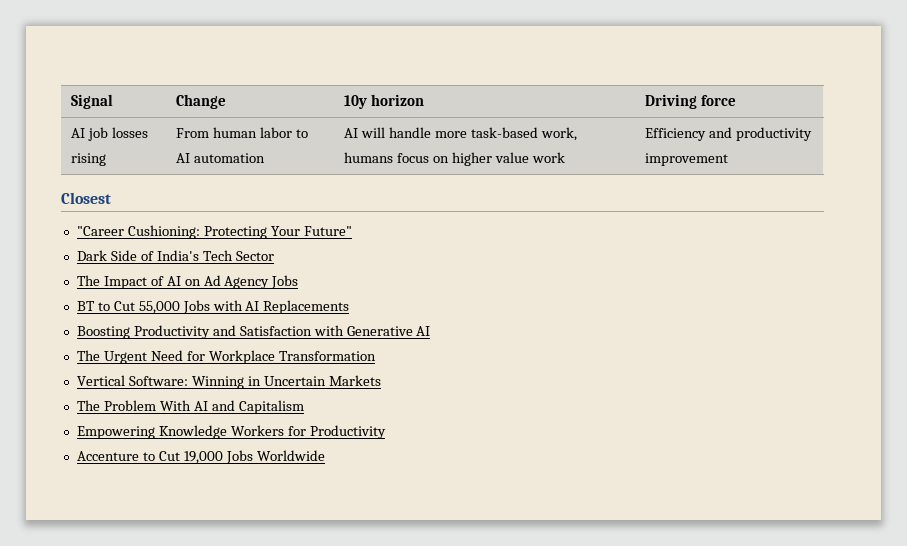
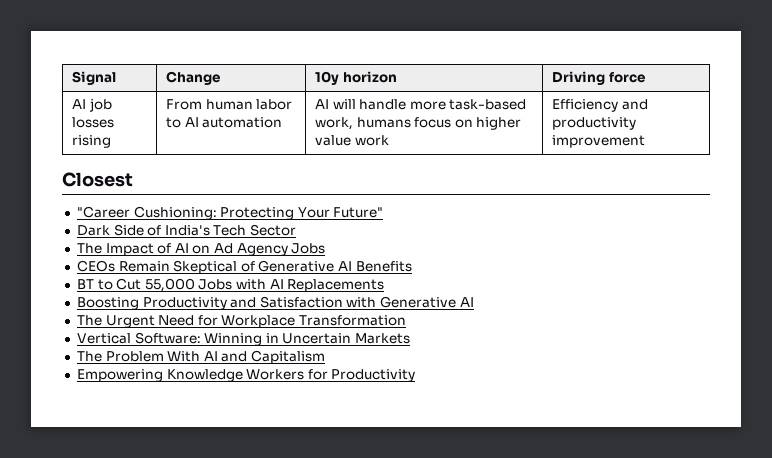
(299, 282) none -> [76,260,412,274] // CEOs Remain Skeptical of Generative AI Benefits
[76,450,325,464] // Accenture to Cut 19,000 Jobs Worldwide -> (416, 375) none

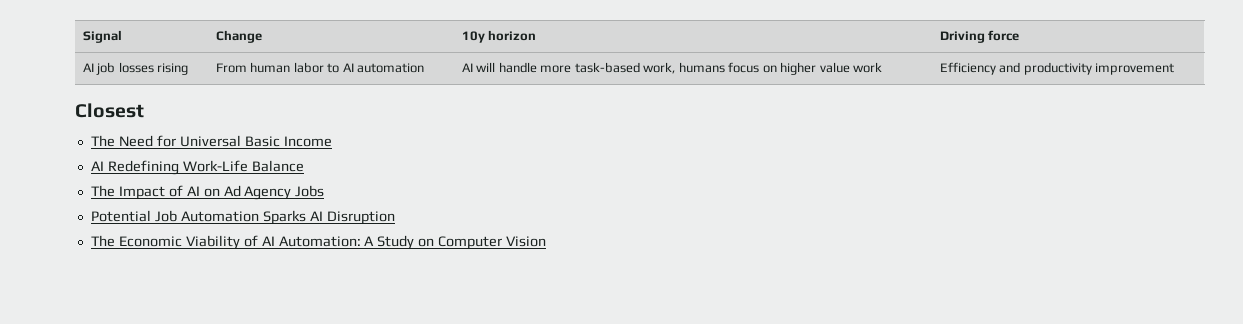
[76,206,384,220] [76,224,297,236] "Career Cushioning: Protecting Your Future" // Dark Side of India's Tech Sector -> [90,135,332,147] [90,160,304,175] The Need for Universal Basic Income // AI Redefining Work-Life Balance
[76,260,412,274] [76,278,385,292] [76,296,474,310] [76,315,407,328] [76,332,411,346] [76,350,326,364] [76,369,416,382] CEOs Remain Skeptical of Generative AI Benefits // BT to Cut 55,000 Jobs with AI Replacements // Boosting Productivity and Satisfaction with Generative AI // The Urgent Need for Workplace Transformation // Vertical Software: Winning in Uncertain Markets // The Problem With AI and Capitalism // Empowering Knowledge Workers for Productivity -> [90,210,395,225] [90,235,547,250] Potential Job Automation Sparks AI Disruption // The Economic Viability of AI Automation: A Study on Computer Vision

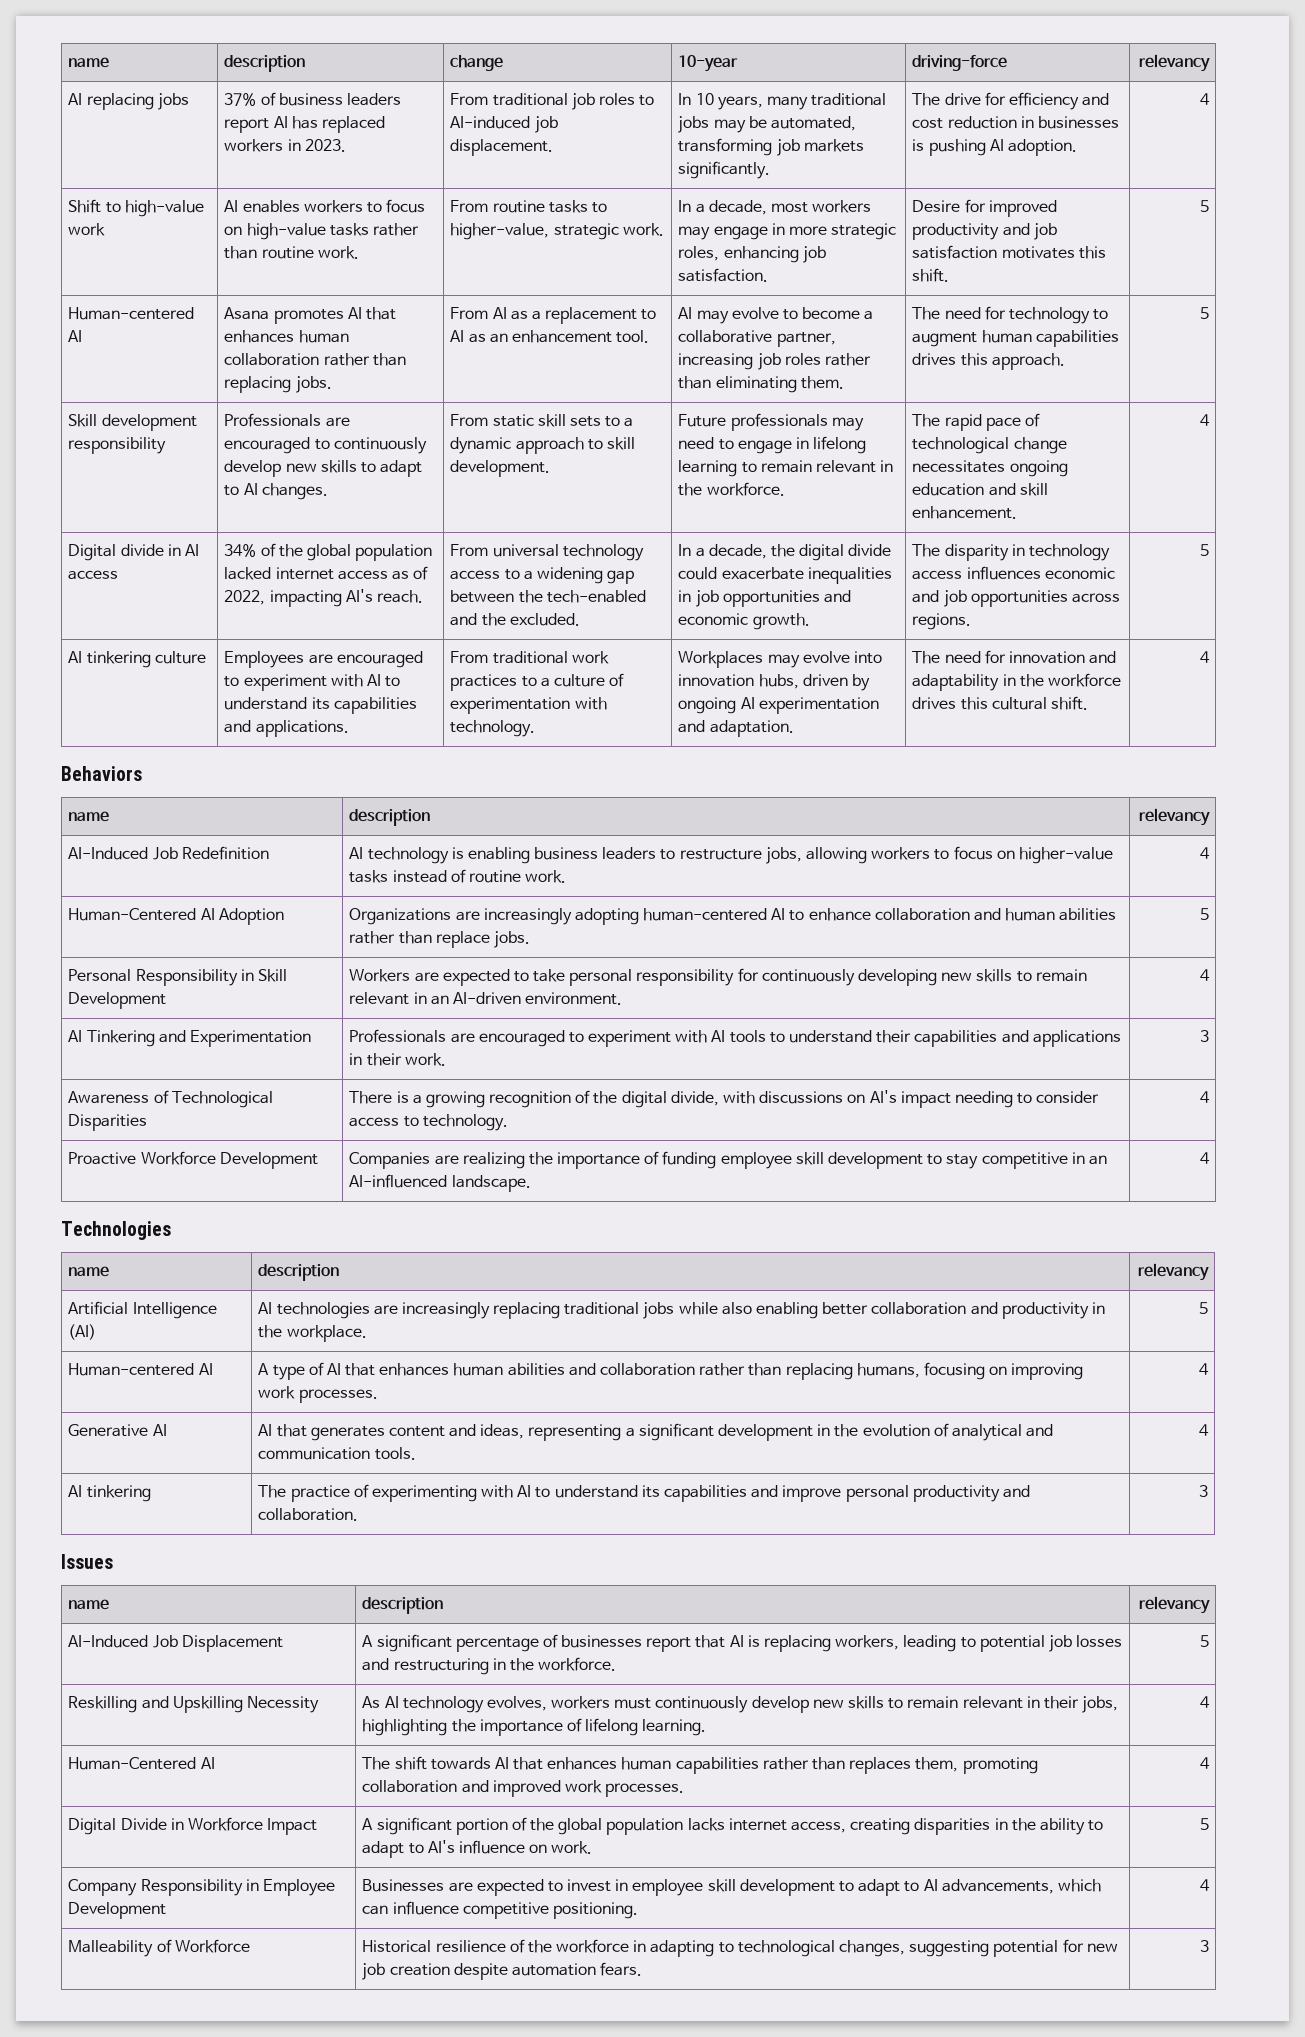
[82,30,122,43] [215,30,262,43] [461,30,537,43] [939,30,1020,43] [82,62,189,75] [215,62,425,73] [461,62,883,75] [939,62,1175,75] [75,103,144,118] [90,135,332,147] [90,160,304,175] [90,185,325,200] [90,210,395,225] [90,235,547,250] Signal | Change | 10y horizon | Driving force // AI job losses rising | From human labor to AI automation | AI will handle more task-based work, humans focus on higher value work | Efficiency and productivity improvement // Closest // The Need for Universal Basic Income // AI Redefining Work-Life Balance // The Impact of AI on Ad Agency Jobs // Potential Job Automation Sparks AI Disruption // The Economic Viability of AI Automation: A Study on Computer Vision -> [68,57,110,68] [224,55,306,72] [450,55,504,71] [678,55,739,72] [912,55,1008,71] [1138,54,1210,72] [68,93,189,110] [224,92,401,106] [224,116,385,133] [224,139,346,152] [450,93,655,110] [450,116,558,133] [450,139,554,156] [678,93,887,110] [678,116,856,133] [678,138,864,156] [678,161,771,179] [912,92,1110,110] [912,116,1119,129] [912,139,1077,156] [1199,93,1210,105] [68,199,204,217] [68,223,106,236] [224,199,426,213] [224,223,419,240] [224,246,359,259] [450,200,607,213] [450,223,664,240] [678,200,872,215] [678,223,897,240] [678,246,826,263] [678,268,769,282] [912,199,1057,217] [912,223,1057,240] [912,245,1106,259] [912,268,950,282] [1199,200,1209,212] [68,307,195,320] [68,330,83,342] [224,307,396,324] [224,330,349,343] [224,353,406,366] [224,376,332,393] [450,307,657,324] [450,330,650,343] [678,307,874,324] [678,330,836,347] [678,353,871,370] [678,376,844,393] [912,306,1109,324] [912,330,1119,347] [912,353,1065,370] [1199,307,1209,319] [68,414,197,431] [68,437,167,454] [224,413,350,427] [224,437,427,454] [224,460,423,477] [224,483,328,500] [450,414,634,427] [450,437,635,454] [450,460,551,477] [678,413,864,431] [678,436,867,454] [678,460,894,477] [678,482,785,496] [912,413,1040,431] [912,437,1067,454] [912,460,1068,477] [912,483,1048,496] [912,506,1018,519] [1199,414,1210,426] [68,544,199,561] [68,570,119,580] [224,543,433,561] [224,566,429,580] [224,589,423,607] [450,544,644,561] [450,567,635,584] [450,590,646,603] [450,613,580,626] [678,544,892,561] [678,567,892,584] [678,590,851,607] [678,613,810,630] [912,544,1110,561] [912,566,1115,580] [912,590,1120,607] [912,613,972,630] [1199,544,1209,556] [68,651,206,668] [224,651,423,668] [224,674,401,691] [224,697,417,714] [224,720,349,737] [450,651,609,664] [450,673,625,691] [450,697,607,714] [450,720,536,737] [678,651,882,668] [678,674,870,691] [678,697,879,714] [678,720,794,737] [912,650,1117,664] [912,673,1121,691] [912,696,1088,710] [1199,651,1210,663] [61,766,142,781] [68,811,110,822] [349,809,431,826] [1138,808,1210,826] [68,846,269,860] [349,846,1113,864] [349,869,567,883] [1199,847,1210,859] [68,908,284,925] [349,908,1117,925] [349,931,530,948] [1199,908,1209,920] [68,969,287,986] [68,992,167,1009] [349,968,1087,986] [349,992,623,1005] [1199,969,1210,981] [68,1030,311,1047] [349,1029,1121,1047] [349,1053,446,1066] [1199,1030,1209,1042] [68,1090,273,1108] [68,1114,148,1131] [349,1090,1100,1108] [349,1114,508,1131] [1199,1091,1210,1103] [68,1151,318,1169] [349,1151,1107,1169] [349,1174,531,1192] [1199,1152,1210,1164] [61,1221,171,1240] [68,1266,110,1277] [258,1264,340,1281] [1137,1263,1209,1281] [68,1301,217,1319] [68,1324,97,1340] [258,1302,1105,1319] [258,1325,367,1342] [1198,1302,1208,1314] [68,1363,213,1376] [258,1362,1084,1380] [258,1386,378,1403] [1198,1363,1209,1375] [68,1424,167,1437] [258,1423,1054,1441] [258,1447,416,1460] [1198,1424,1209,1436] [68,1485,151,1502] [258,1484,1030,1502] [258,1508,359,1521] [1198,1485,1208,1497] [61,1554,113,1569] [68,1599,110,1610] [362,1597,444,1614] [1138,1596,1210,1614] [68,1635,283,1652] [362,1634,1123,1652] [362,1657,617,1675] [1199,1635,1209,1647] [68,1696,319,1713] [362,1696,1119,1713] [362,1718,707,1736] [1199,1696,1210,1708] [68,1757,215,1770] [362,1756,1038,1774] [362,1780,685,1797] [1199,1757,1210,1769] [68,1817,318,1835] [362,1817,1104,1835] [362,1840,593,1858] [1199,1818,1209,1830] [68,1879,335,1896] [68,1902,167,1919] [362,1879,1101,1896] [362,1901,638,1919] [1199,1879,1210,1891] [68,1939,250,1957] [362,1939,1118,1957] [362,1962,643,1980] [1199,1940,1209,1952] name | description | change | 10-year | driving-force | relevancy // AI replacing jobs | 37% of business leaders report AI has replaced workers in 2023. | From traditional job roles to AI-induced job displacement. | In 10 years, many traditional jobs may be automated, transforming job markets significantly. | The drive for efficiency and cost reduction in businesses is pushing AI adoption. | 4 // Shift to high-value work | AI enables workers to focus on high-value tasks rather than routine work. | From routine tasks to higher-value, strategic work. | In a decade, most workers may engage in more strategic roles, enhancing job satisfaction. | Desire for improved productivity and job satisfaction motivates this shift. | 5 // Human-centered AI | Asana promotes AI that enhances human collaboration rather than replacing jobs. | From AI as a replacement to AI as an enhancement tool. | AI may evolve to become a collaborative partner, increasing job roles rather than eliminating them. | The need for technology to augment human capabilities drives this approach. | 5 // Skill development responsibility | Professionals are encouraged to continuously develop new skills to adapt to AI changes. | From static skill sets to a dynamic approach to skill development. | Future professionals may need to engage in lifelong learning to remain relevant in the workforce. | The rapid pace of technological change necessitates ongoing education and skill enhancement. | 4 // Digital divide in AI access | 34% of the global population lacked internet access as of 2022, impacting AI's reach. | From universal technology access to a widening gap between the tech-enabled and the excluded. | In a decade, the digital divide could exacerbate inequalities in job opportunities and economic growth. | The disparity in technology access influences economic and job opportunities across regions. | 5 // AI tinkering culture | Employees are encouraged to experiment with AI to understand its capabilities and applications. | From traditional work practices to a culture of experimentation with technology. | Workplaces may evolve into innovation hubs, driven by ongoing AI experimentation and adaptation. | The need for innovation and adaptability in the workforce drives this cultural shift. | 4 // Behaviors // name | description | relevancy // AI-Induced Job Redefinition | AI technology is enabling business leaders to restructure jobs, allowing workers to focus on higher-value tasks instead of routine work. | 4 // Human-Centered AI Adoption | Organizations are increasingly adopting human-centered AI to enhance collaboration and human abilities rather than replace jobs. | 5 // Personal Responsibility in Skill Development | Workers are expected to take personal responsibility for continuously developing new skills to remain relevant in an AI-driven environment. | 4 // AI Tinkering and Experimentation | Professionals are encouraged to experiment with AI tools to understand their capabilities and applications in their work. | 3 // Awareness of Technological Disparities | There is a growing recognition of the digital divide, with discussions on AI's impact needing to consider access to technology. | 4 // Proactive Workforce Development | Companies are realizing the importance of funding employee skill development to stay competitive in an AI-influenced landscape. | 4 // Technologies // name | description | relevancy // Artificial Intelligence (AI) | AI technologies are increasingly replacing traditional jobs while also enabling better collaboration and productivity in the workplace. | 5 // Human-centered AI | A type of AI that enhances human abilities and collaboration rather than replacing humans, focusing on improving work processes. | 4 // Generative AI | AI that generates content and ideas, representing a significant development in the evolution of analytical and communication tools. | 4 // AI tinkering | The practice of experimenting with AI to understand its capabilities and improve personal productivity and collaboration. | 3 // Issues // name | description | relevancy // AI-Induced Job Displacement | A significant percentage of businesses report that AI is replacing workers, leading to potential job losses and restructuring in the workforce. | 5 // Reskilling and Upskilling Necessity | As AI technology evolves, workers must continuously develop new skills to remain relevant in their jobs, highlighting the importance of lifelong learning. | 4 // Human-Centered AI | The shift towards AI that enhances human capabilities rather than replaces them, promoting collaboration and improved work processes. | 4 // Digital Divide in Workforce Impact | A significant portion of the global population lacks internet access, creating disparities in the ability to adapt to AI's influence on work. | 5 // Company Responsibility in Employee Development | Businesses are expected to invest in employee skill development to adapt to AI advancements, which can influence competitive positioning. | 4 // Malleability of Workforce | Historical resilience of the workforce in adapting to technological changes, suggesting potential for new job creation despite automation fears. | 3

